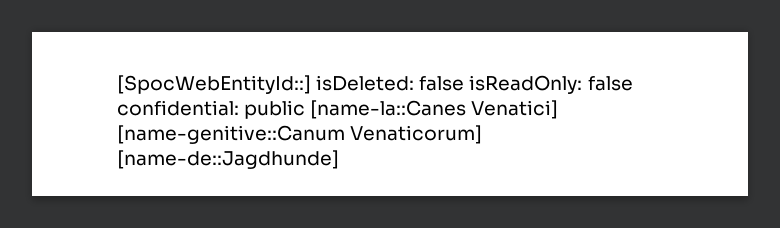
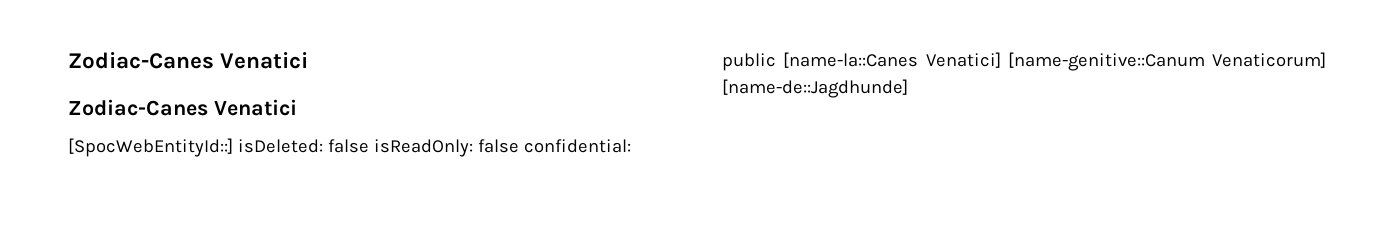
(117, 84) none -> [68,52,309,69] [68,99,297,116] Zodiac-Canes Venatici // Zodiac-Canes Venatici //

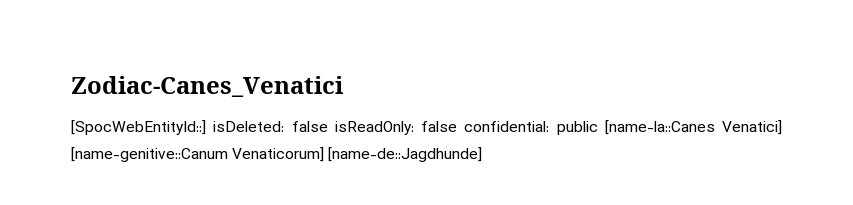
[68,52,309,69] [68,99,297,116] Zodiac-Canes Venatici // Zodiac-Canes Venatici -> [71,76,344,97] Zodiac-Canes_Venatici

